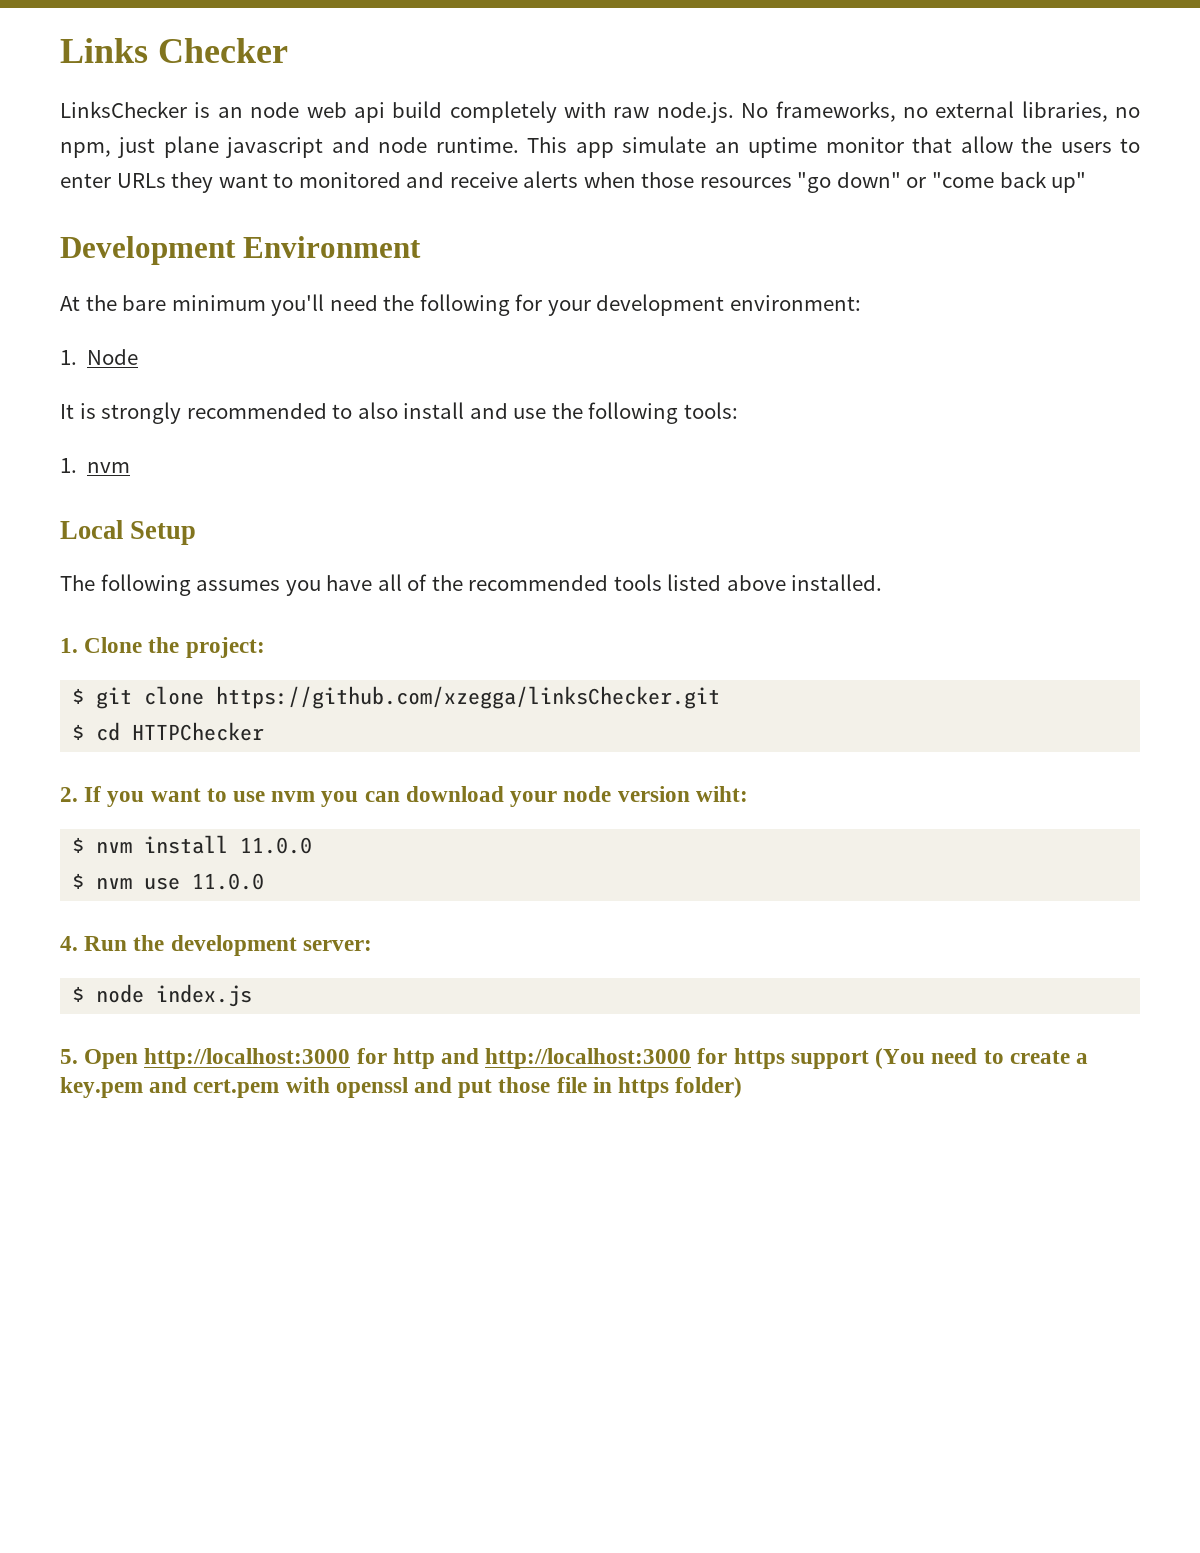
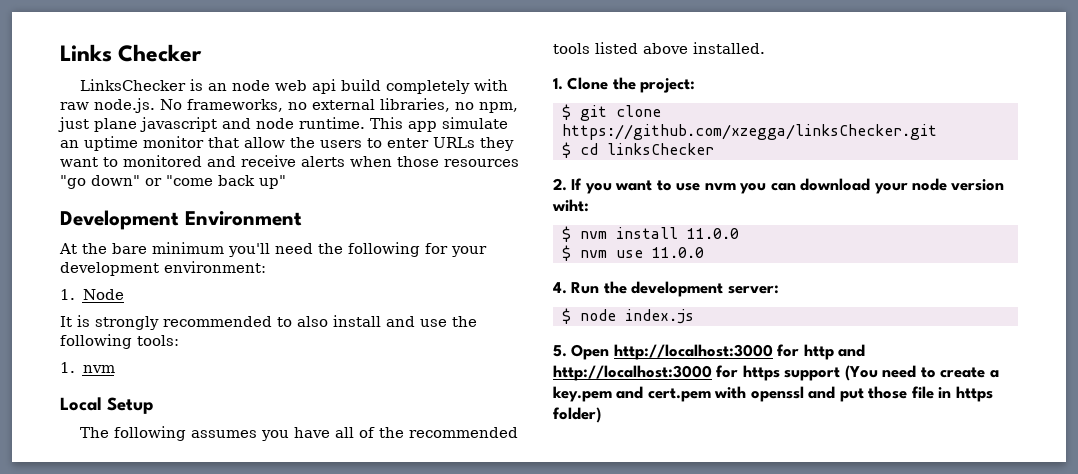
[132,722,265,741] HTTPChecker -> [607,143,714,155] linksChecker

